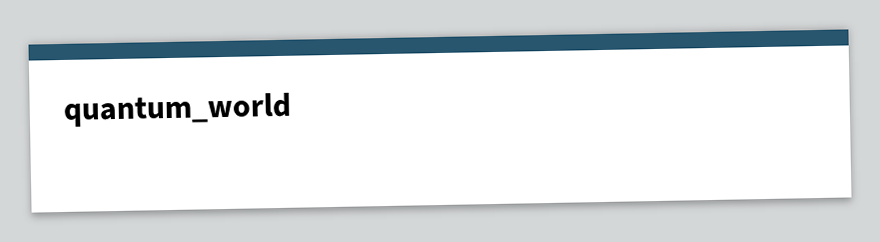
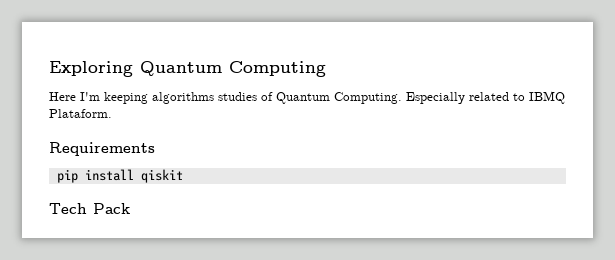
[63,92,292,127] quantum_world -> [49,61,326,77] [49,91,565,104] [49,109,112,118] [49,142,155,156] [56,169,183,183] [49,203,130,214] Exploring Quantum Computing // Here I'm keeping algorithms studies of Quantum Computing. Especially related to IBMQ Plataform. // Requirements // pip install qiskit // Tech Pack

